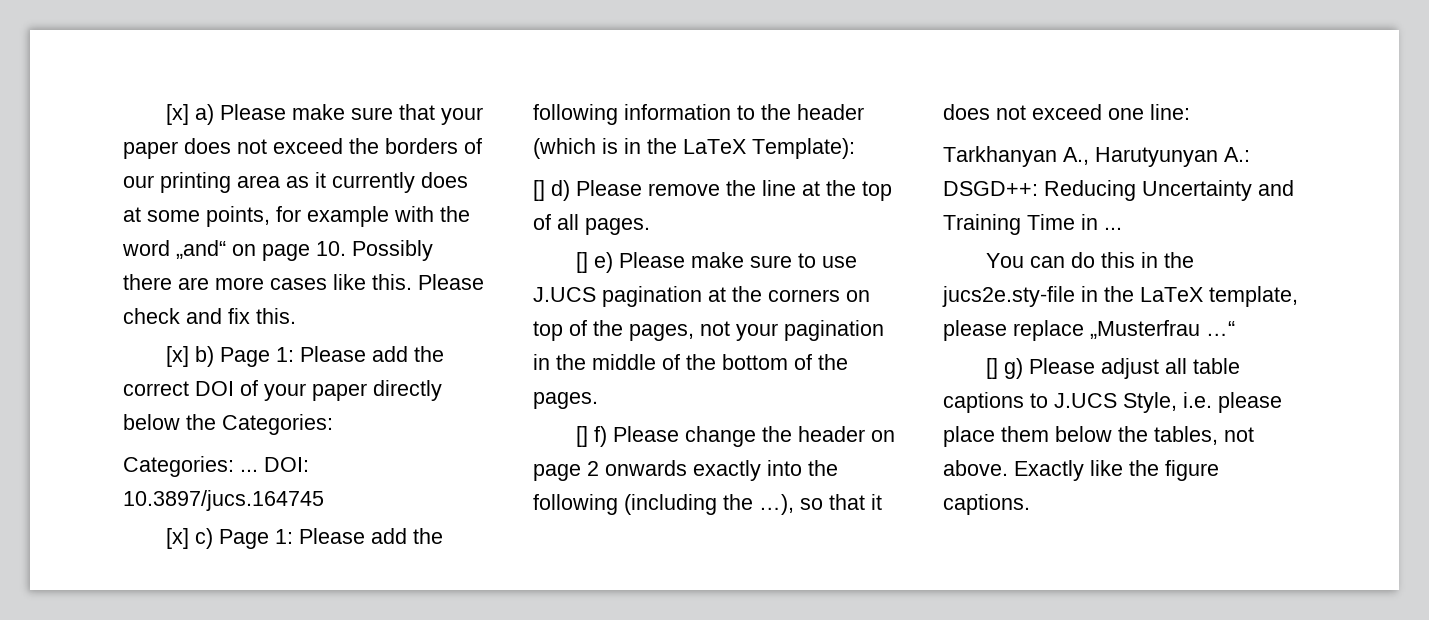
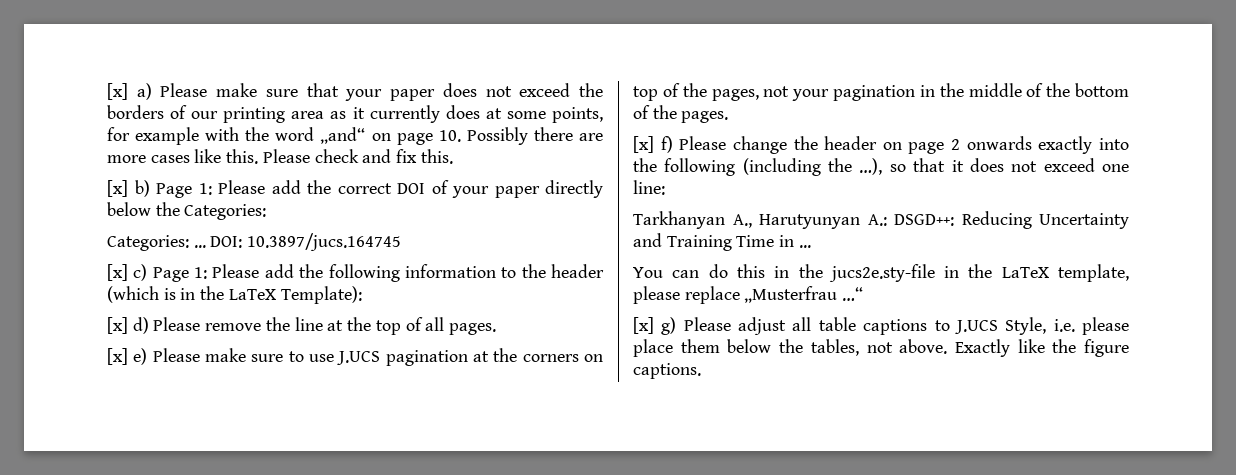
[533,180,545,201] [] -> [107,317,128,334] [x]
[575,252,588,273] [] -> [107,348,128,365] [x]
[575,426,588,447] [] -> [633,136,654,153] [x]
[985,358,998,379] [] -> [633,317,654,334] [x]

